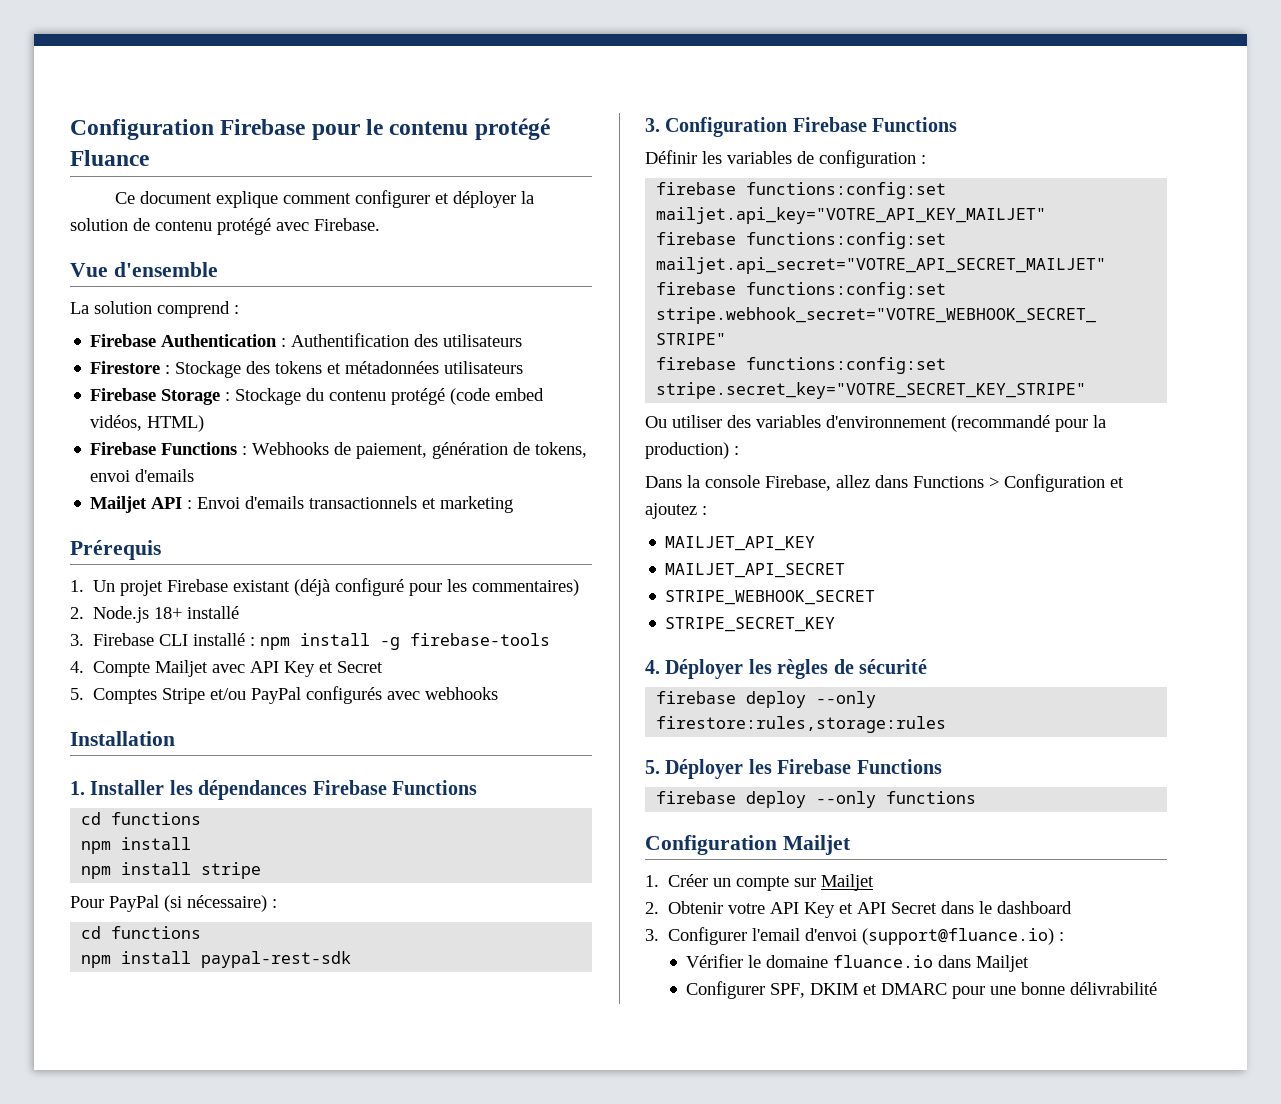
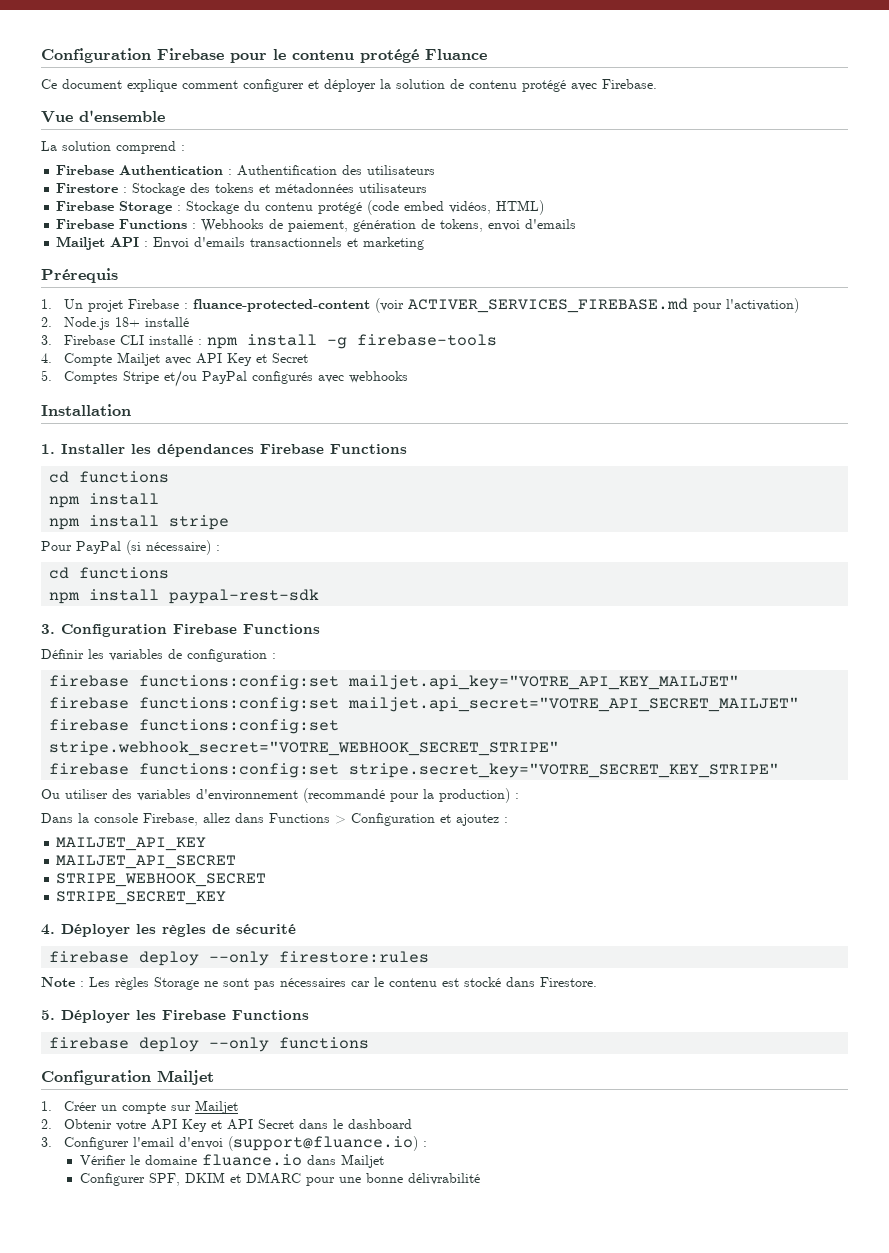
[233,578,580,596] existant (déjà configuré pour les commentaires) -> [184,298,800,313] : fluance-protected-content (voir ACTIVER_SERVICES_FIREBASE.md pour l'activation)
[656,716,947,733] firestore:rules,storage:rules -> [279,951,430,963] [41,977,597,990] firestore:rules // Note : Les règles Storage ne sont pas nécessaires car le contenu est stocké dans Firestore.

